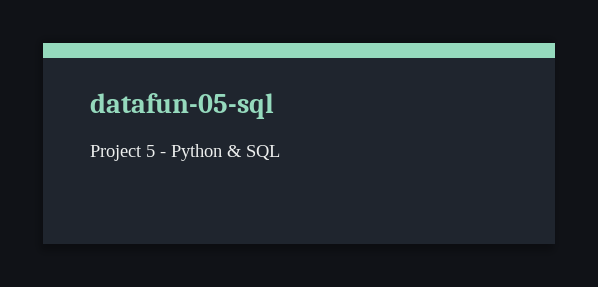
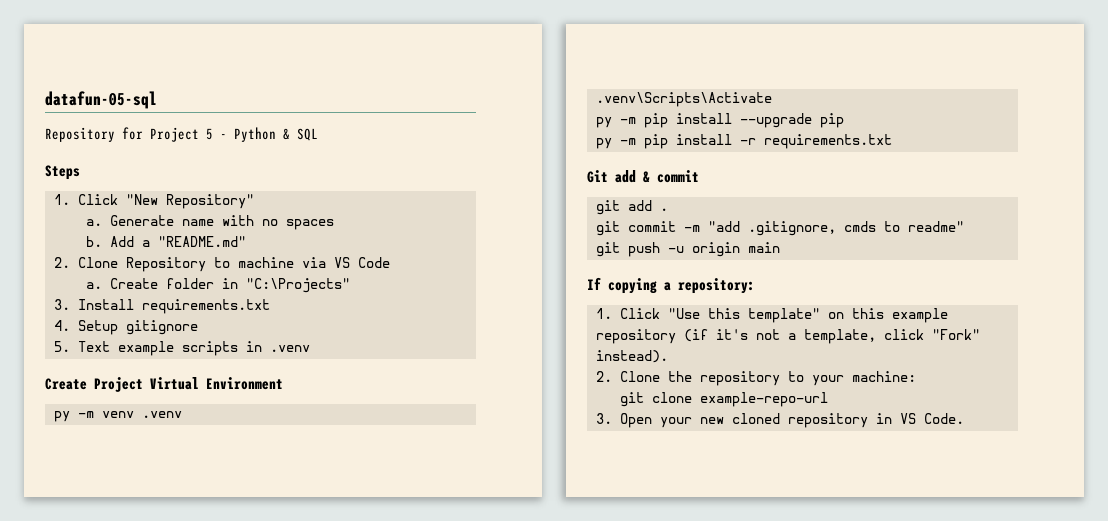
(274, 106) none -> [45,127,143,142] Repository for
(280, 152) none -> [45,165,80,180] [53,194,254,209] [85,215,334,230] [85,236,246,247] [53,257,390,272] [85,278,350,293] [53,299,270,314] [53,320,198,335] [53,341,310,356] [45,377,283,392] [53,411,182,422] [595,92,772,107] [595,113,844,128] [595,134,892,149] [587,170,699,183] [595,200,668,215] [595,221,964,236] [595,242,780,257] [587,277,755,294] [595,308,948,323] [595,329,980,344] [595,350,668,363] [595,371,916,386] [619,392,828,407] [595,413,964,428] // Steps // 1. Click "New Repository" // a. Generate name with no spaces // b. Add a "README.md" // 2. Clone Repository to machine via VS Code // a. Create folder in "C:\Projects" // 3. Install requirements.txt // 4. Setup gitignore // 5. Text example scripts in .venv // Create Project Virtual Environment // py -m venv .venv // .venv\Scripts\Activate // py -m pip install --upgrade pip // py -m pip install -r requirements.txt // Git add & commit // git add . // git commit -m "add .gitignore, cmds to readme" // git push -u origin main // If copying a repository: // 1. Click "Use this template" on this example repository (if it's not a template, click "Fork" instead). // 2. Clone the repository to your machine: // git clone example-repo-url // 3. Open your new cloned repository in VS Code.

